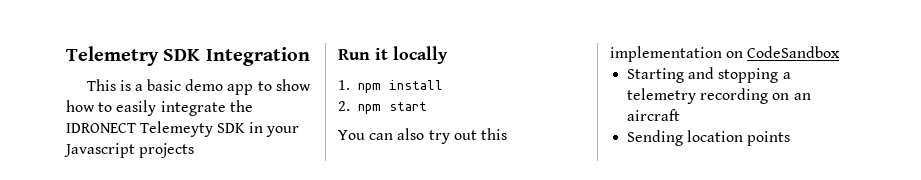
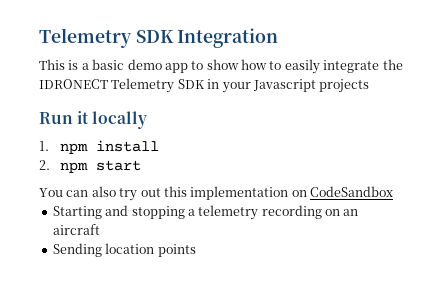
[140,121,214,137] Telemeyty -> [111,78,175,93] Telemetry

